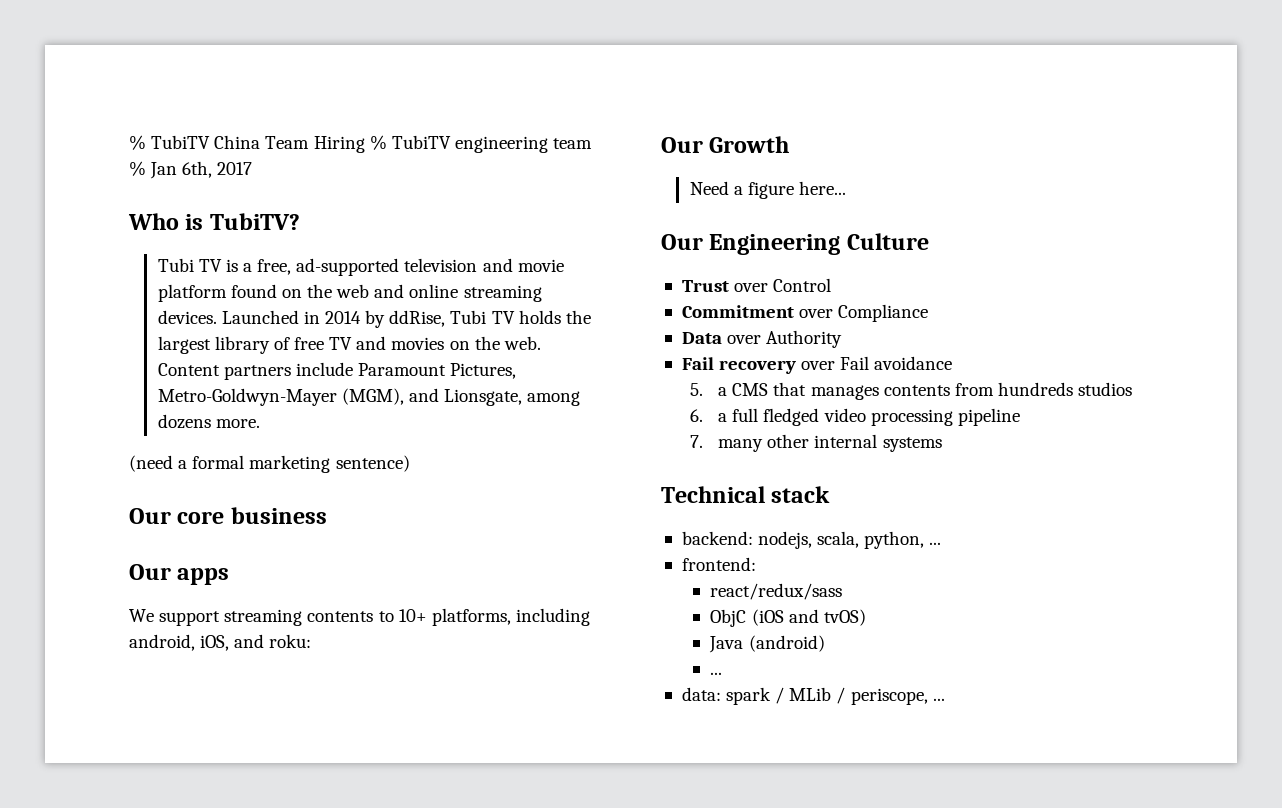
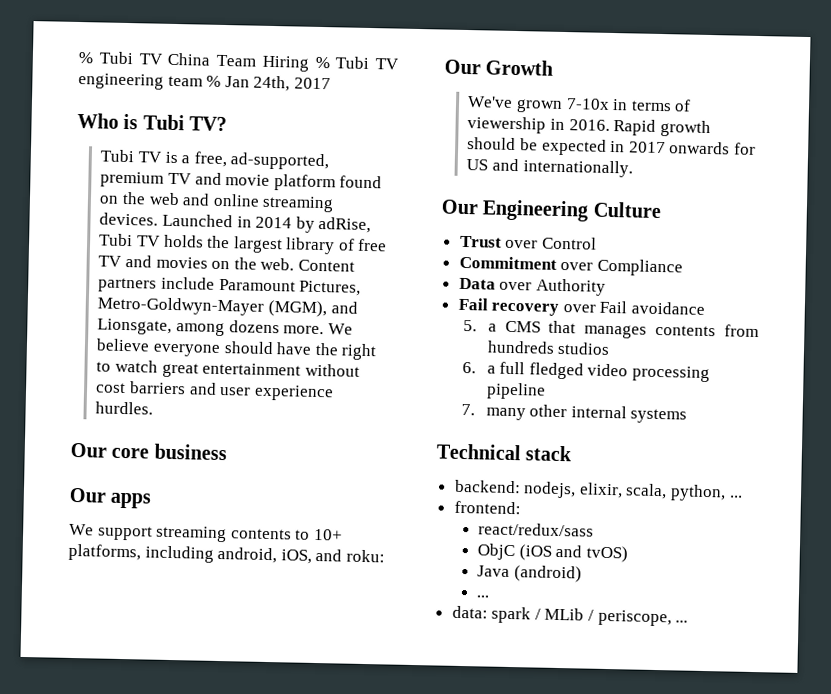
[129,135,211,150] % TubiTV -> [78,51,163,65] % Tubi TV
[391,135,451,149] TubiTV -> [335,56,399,70] Tubi TV
[182,161,213,178] 6th, -> [253,75,291,92] 24th,
[209,213,300,230] TubiTV? -> [142,114,228,132] Tubi TV?
[296,258,478,276] ad-supported television -> [230,152,330,171] [100,171,192,188] ad-supported, premium TV
[389,310,446,327] ddRise, -> [318,216,372,234] adRise,
[129,455,410,473] // (need a formal marketing sentence) -> [327,323,353,335] [96,338,378,361] [96,359,360,378] [95,381,334,402] [95,401,154,415] We believe everyone should have the right to watch great entertainment without cost barriers and user experience hurdles.
[689,181,846,199] Need a figure here... -> [467,96,692,113] [467,116,711,138] [467,137,756,156] [466,158,633,178] We've grown 7-10x in terms of viewership in 2016. Rapid growth should be expected in 2017 onwards for US and internationally.
(813, 540) none -> [578,482,623,499] elixir,

